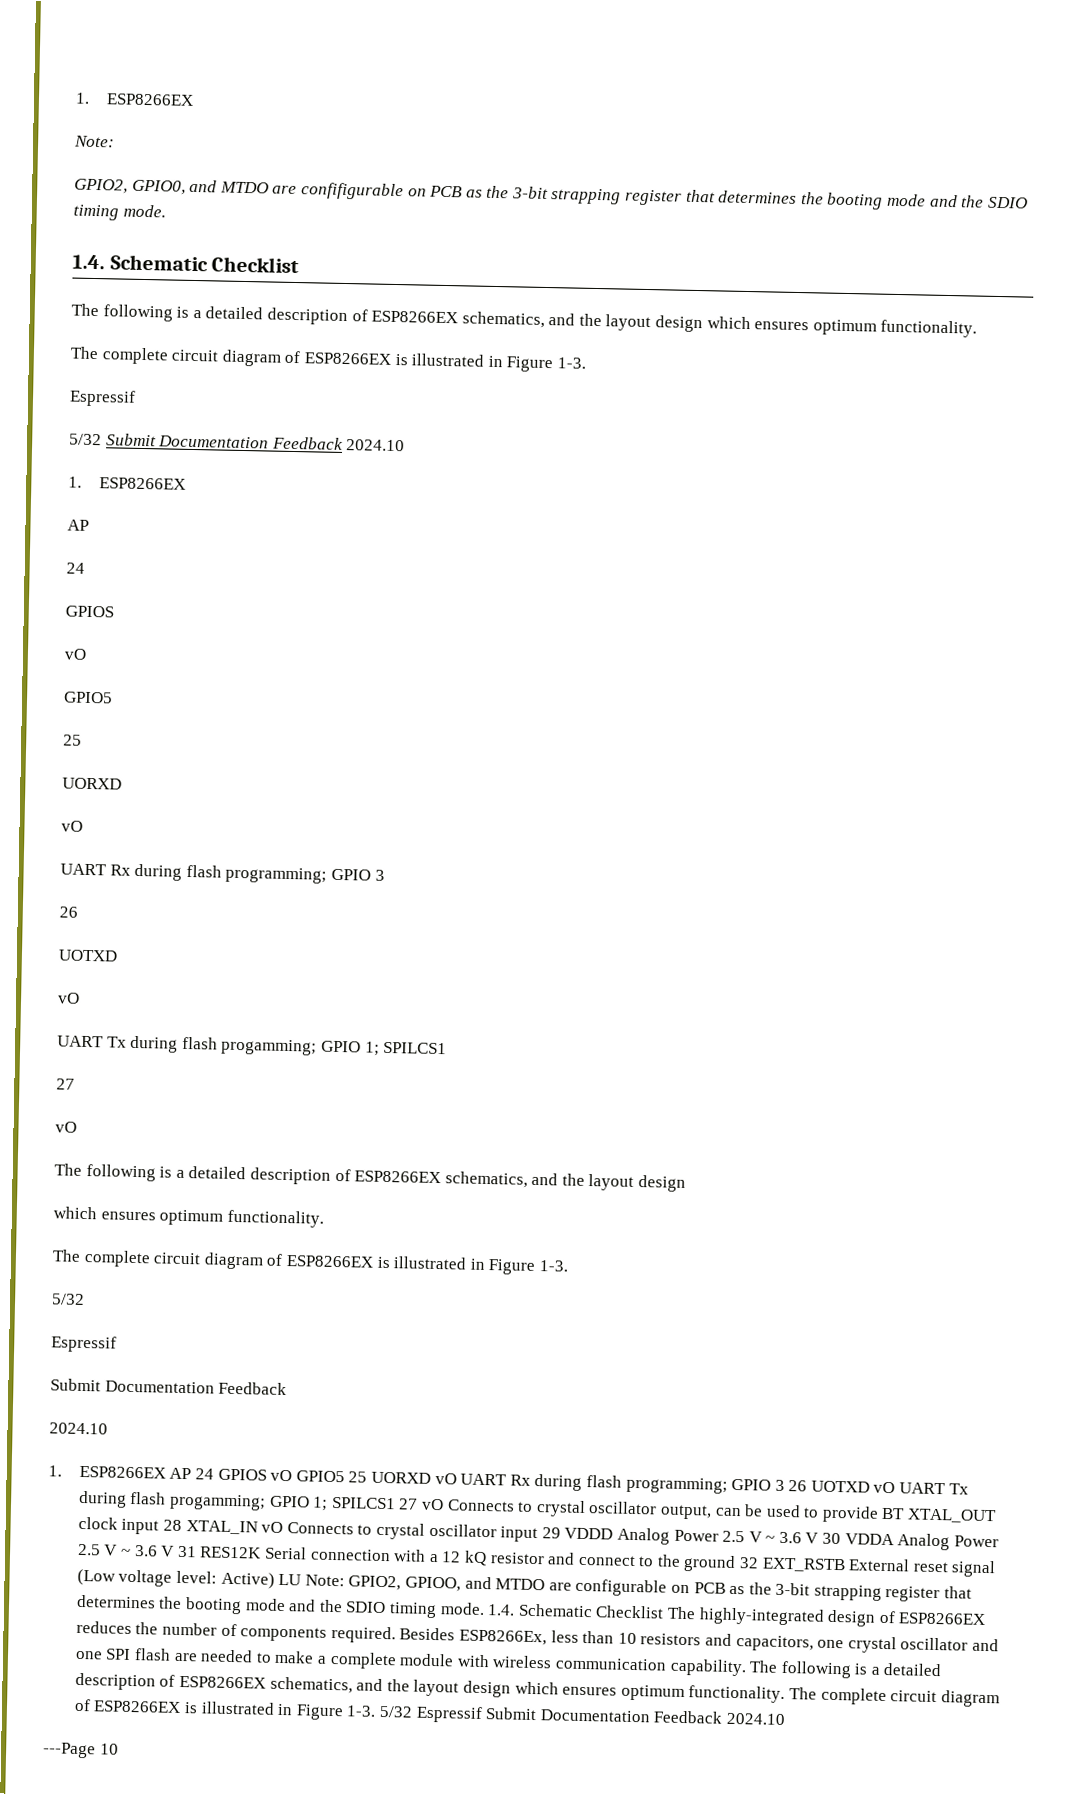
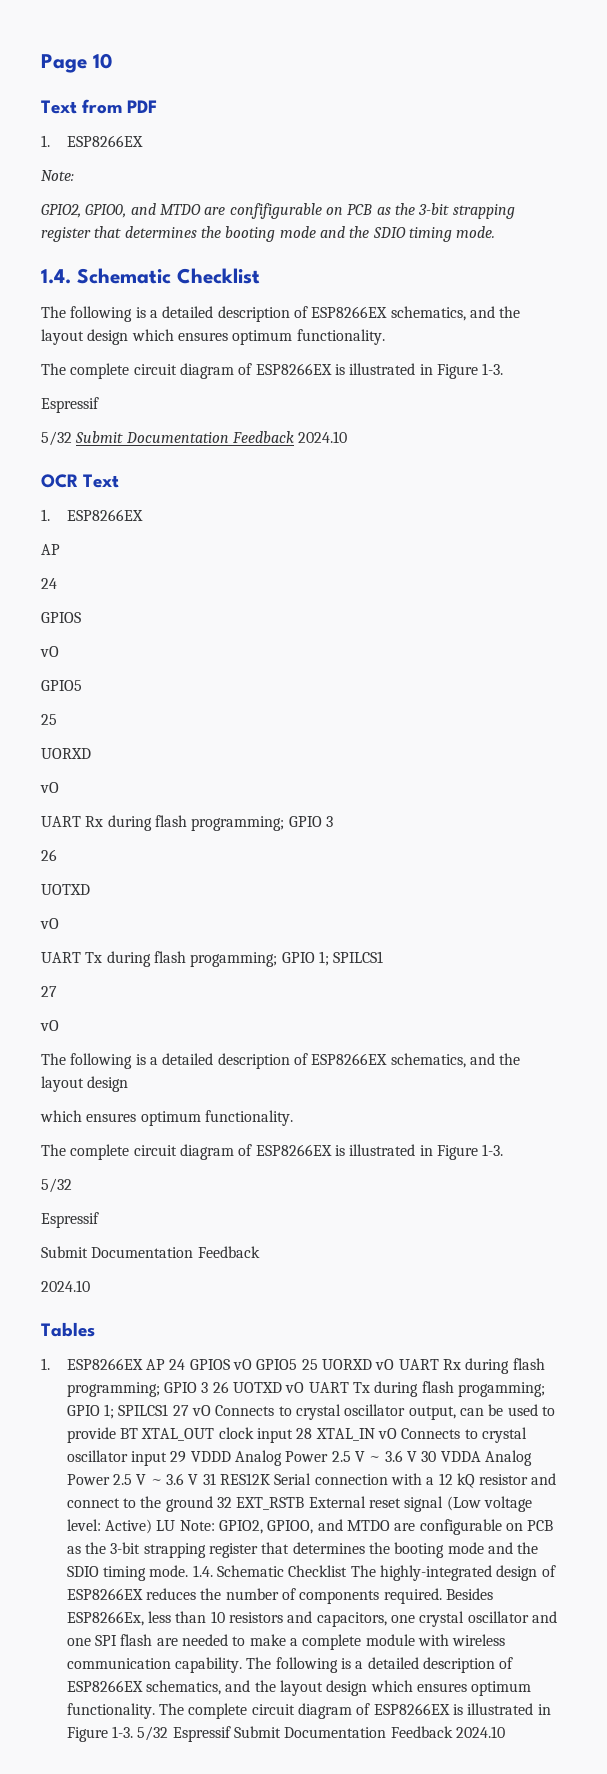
(75, 98) none -> [41,53,112,73] [41,99,158,114] Page 10 // Text from PDF //
(406, 445) none -> [41,474,120,488] // OCR Text
(108, 1428) none -> [41,1322,95,1337] // Tables
[42,1742,119,1759] // ---Page 10 -> (505, 1732) none

